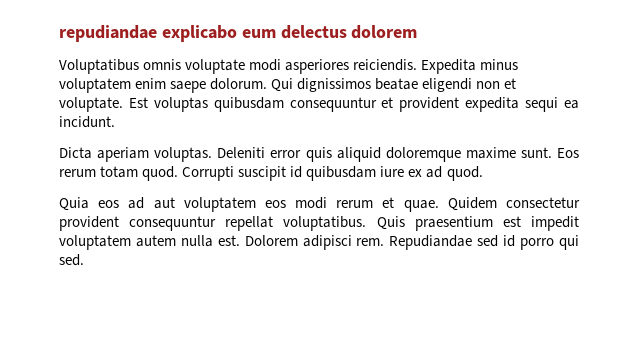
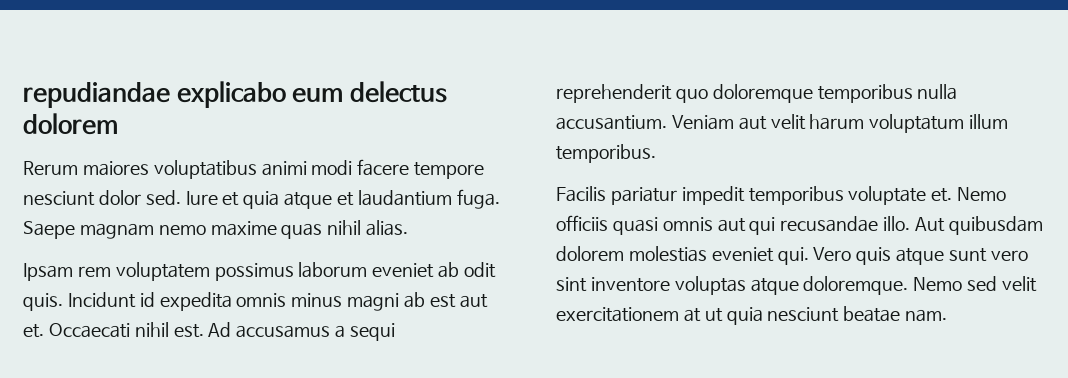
[59,59,519,74] [59,78,517,93] [59,97,580,112] [59,116,115,128] [59,147,580,162] [59,166,483,181] [59,197,580,212] [59,216,580,231] [59,235,580,250] [59,254,84,266] Voluptatibus omnis voluptate modi asperiores reiciendis. Expedita minus voluptatem enim saepe dolorum. Qui dignissimos beatae eligendi non et voluptate. Est voluptas quibusdam consequuntur et provident expedita sequi ea incidunt. // Dicta aperiam voluptas. Deleniti error quis aliquid doloremque maxime sunt. Eos rerum totam quod. Corrupti suscipit id quibusdam iure ex ad quod. // Quia eos ad aut voluptatem eos modi rerum et quae. Quidem consectetur provident consequuntur repellat voluptatibus. Quis praesentium est impedit voluptatem autem nulla est. Dolorem adipisci rem. Repudiandae sed id porro qui sed. -> [23,159,485,179] [23,189,500,209] [23,220,409,239] [23,262,497,281] [23,292,488,311] [23,322,396,341] [556,84,958,103] [556,114,1009,133] [556,144,656,163] [556,186,1007,205] [556,215,1043,235] [556,246,1028,265] [556,276,1038,295] [556,306,948,325] Rerum maiores voluptatibus animi modi facere tempore nesciunt dolor sed. Iure et quia atque et laudantium fuga. Saepe magnam nemo maxime quas nihil alias. // Ipsam rem voluptatem possimus laborum eveniet ab odit quis. Incidunt id expedita omnis minus magni ab est aut et. Occaecati nihil est. Ad accusamus a sequi reprehenderit quo doloremque temporibus nulla accusantium. Veniam aut velit harum voluptatum illum temporibus. // Facilis pariatur impedit temporibus voluptate et. Nemo officiis quasi omnis aut qui recusandae illo. Aut quibusdam dolorem molestias eveniet qui. Vero quis atque sunt vero sint inventore voluptas atque doloremque. Nemo sed velit exercitationem at ut quia nesciunt beatae nam.

